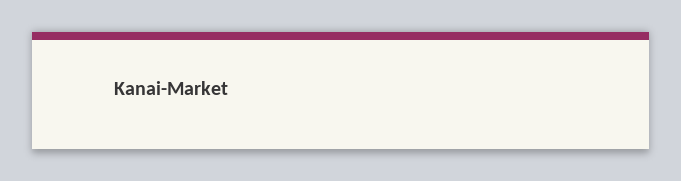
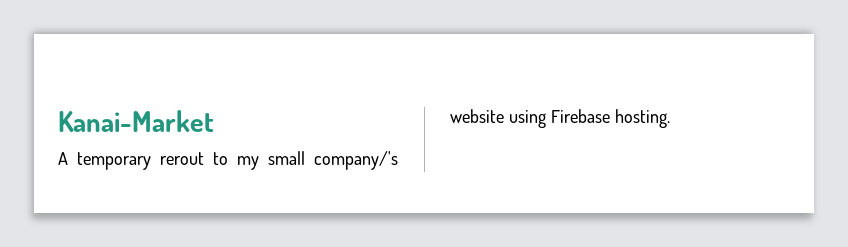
(228, 88) none -> [58,151,398,170] [450,109,670,128] // A temporary rerout to my small company/'s website using Firebase hosting.

